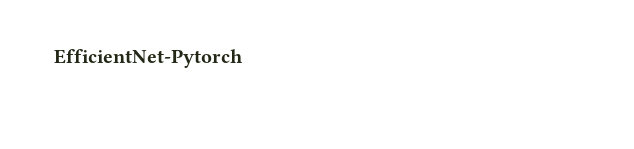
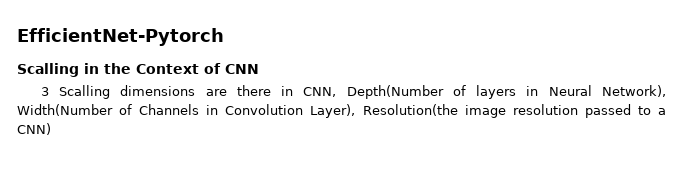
(243, 58) none -> [17,63,259,77] [40,85,666,99] [17,104,666,118] [17,123,51,135] // Scalling in the Context of CNN // 3 Scalling dimensions are there in CNN, Depth(Number of layers in Neural Network), Width(Number of Channels in Convolution Layer), Resolution(the image resolution passed to a CNN)

